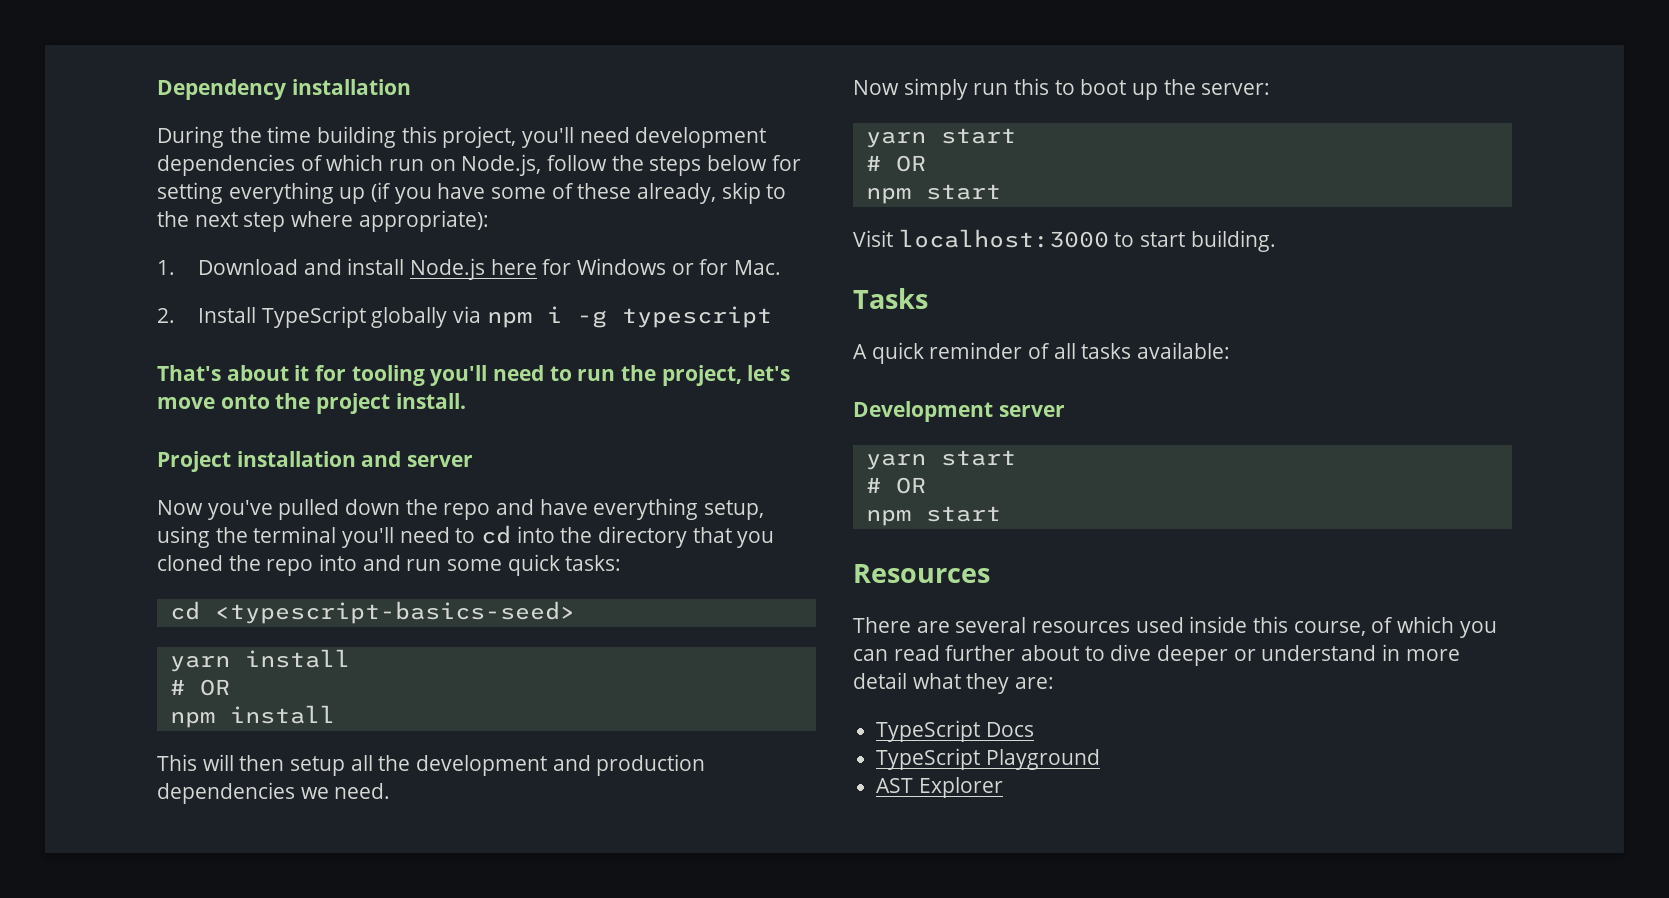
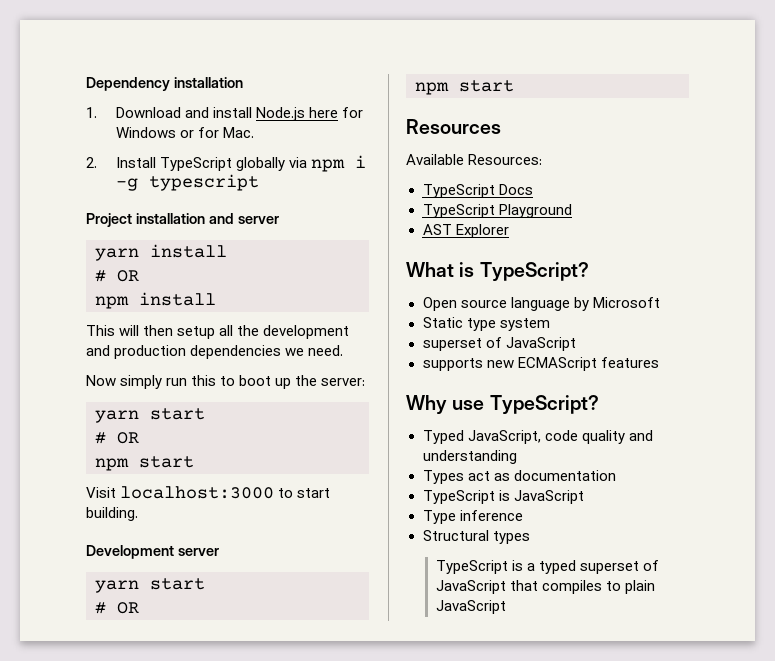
[157,126,767,148] [157,154,801,176] [157,182,787,204] [157,210,489,232] // During the time building this project, you'll need development dependencies of which run on Node.js, follow the steps below for setting everything up (if you have some of these already, skip to the next step where appropriate): -> (243, 82) none
[157,365,791,386] [157,393,466,414] [157,451,474,472] [157,498,765,520] [157,525,775,548] [157,554,622,576] [169,601,575,624] That's about it for tooling you'll need to run the project, let's move onto the project install. // Project installation and server // Now you've pulled down the repo and have everything setup, using the terminal you'll need to cd into the directory that you cloned the repo into and run some quick tasks: // cd <typescript-basics-seed> -> [86,213,279,227] Project installation and server
[853,288,928,309] [853,342,1231,364] // Tasks // A quick reminder of all tasks available: -> (138, 514) none
[853,616,1497,638] [853,644,1460,666] [853,672,1055,694] There are several resources used inside this course, of which you can read further about to dive deeper or understand in more detail what they are: -> [406,154,543,165] Available Resources:
(1003, 787) none -> [406,262,589,281] [422,297,660,311] [422,317,550,331] [422,337,576,351] [422,357,659,371] [406,395,599,414] [422,430,653,444] [422,450,517,464] [422,470,616,484] [422,490,584,504] [422,510,523,524] [422,530,530,544] [435,560,660,574] [435,580,656,594] [435,600,506,614] // What is TypeScript? // Open source language by Microsoft // Static type system // superset of JavaScript // supports new ECMAScript features // Why use TypeScript? // Typed JavaScript, code quality and understanding // Types act as documentation // TypeScript is JavaScript // Type inference // Structural types // TypeScript is a typed superset of JavaScript that compiles to plain JavaScript

